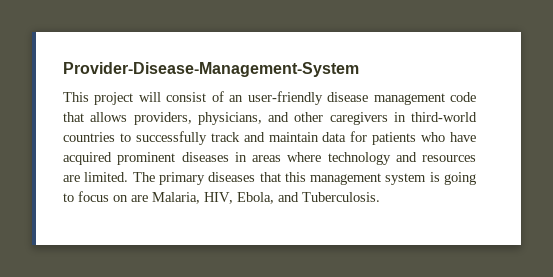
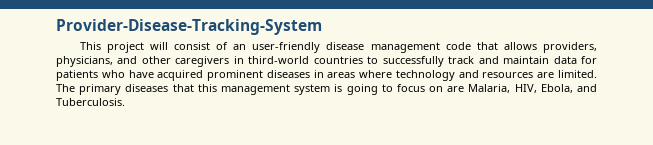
[63,62,359,77] Provider-Disease-Management-System -> [56,19,322,35] Provider-Disease-Tracking-System

